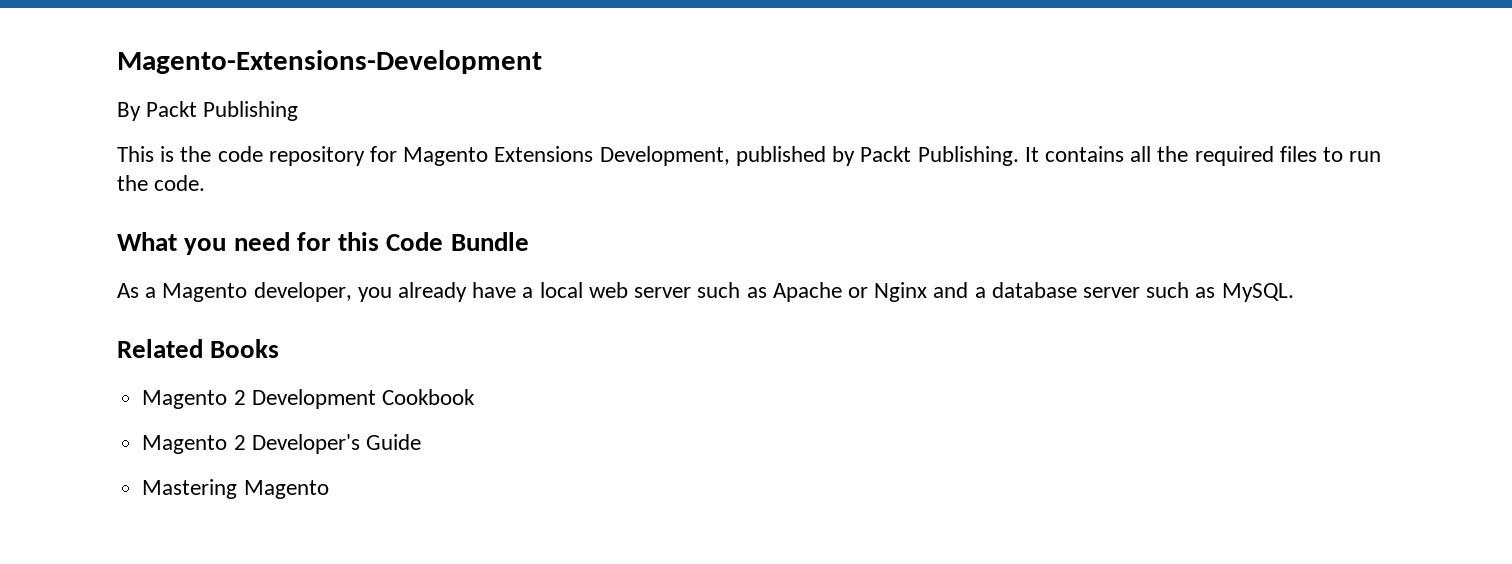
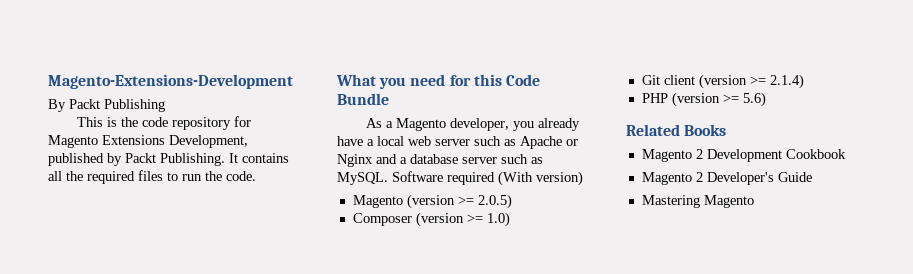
(1294, 292) none -> [392,171,583,186] [352,194,512,209] [352,212,510,227] [641,74,804,89] [641,92,766,107] Software required (With version) // Magento (version >= 2.0.5) // Composer (version >= 1.0) // Git client (version >= 2.1.4) // PHP (version >= 5.6)

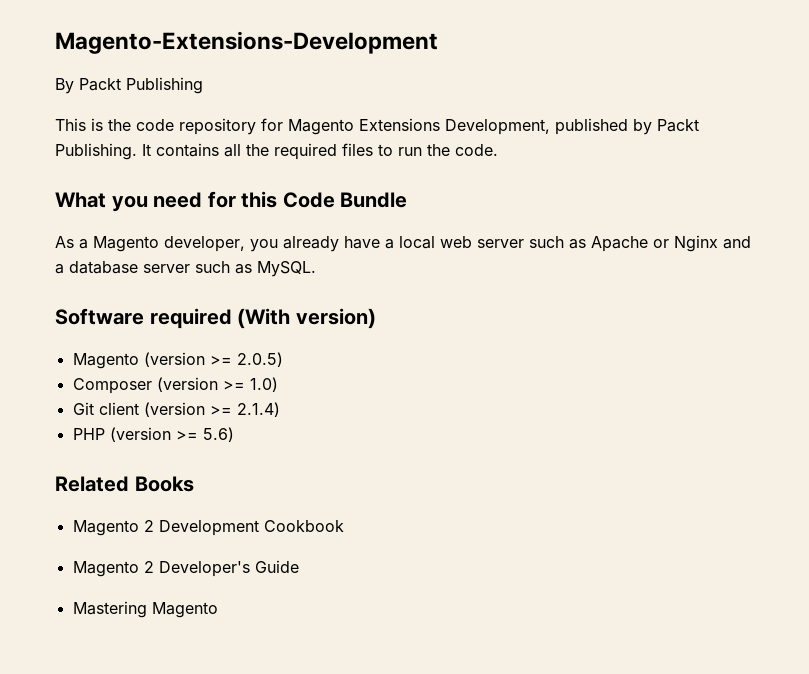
(388, 178) none -> (316, 269) //

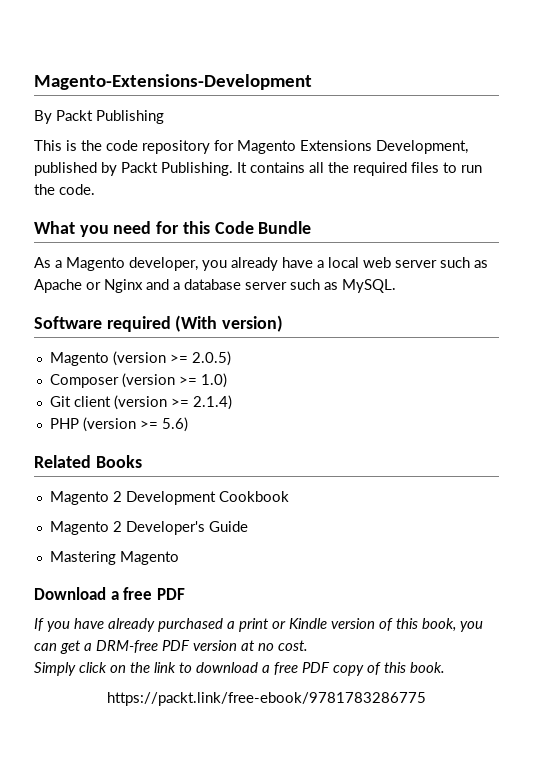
(218, 610) none -> [34,587,185,600] [34,618,483,632] [34,640,308,654] [34,662,445,676] [107,692,426,706] // Download a free PDF // If you have already purchased a print or Kindle version of this book, you can get a DRM-free PDF version at no cost. // Simply click on the link to download a free PDF copy of this book. // https://packt.link/free-ebook/9781783286775

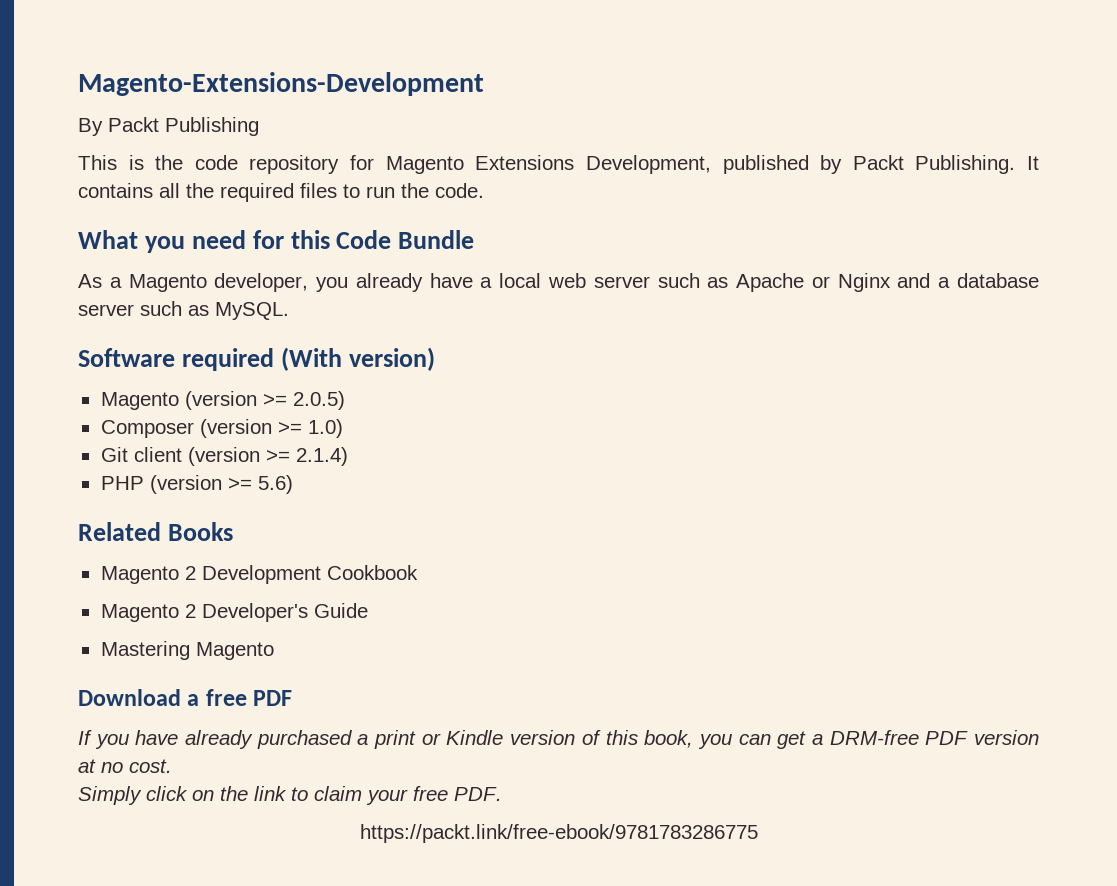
[196,662,445,676] download a free PDF copy of this book. -> [314,786,502,805] claim your free PDF.

